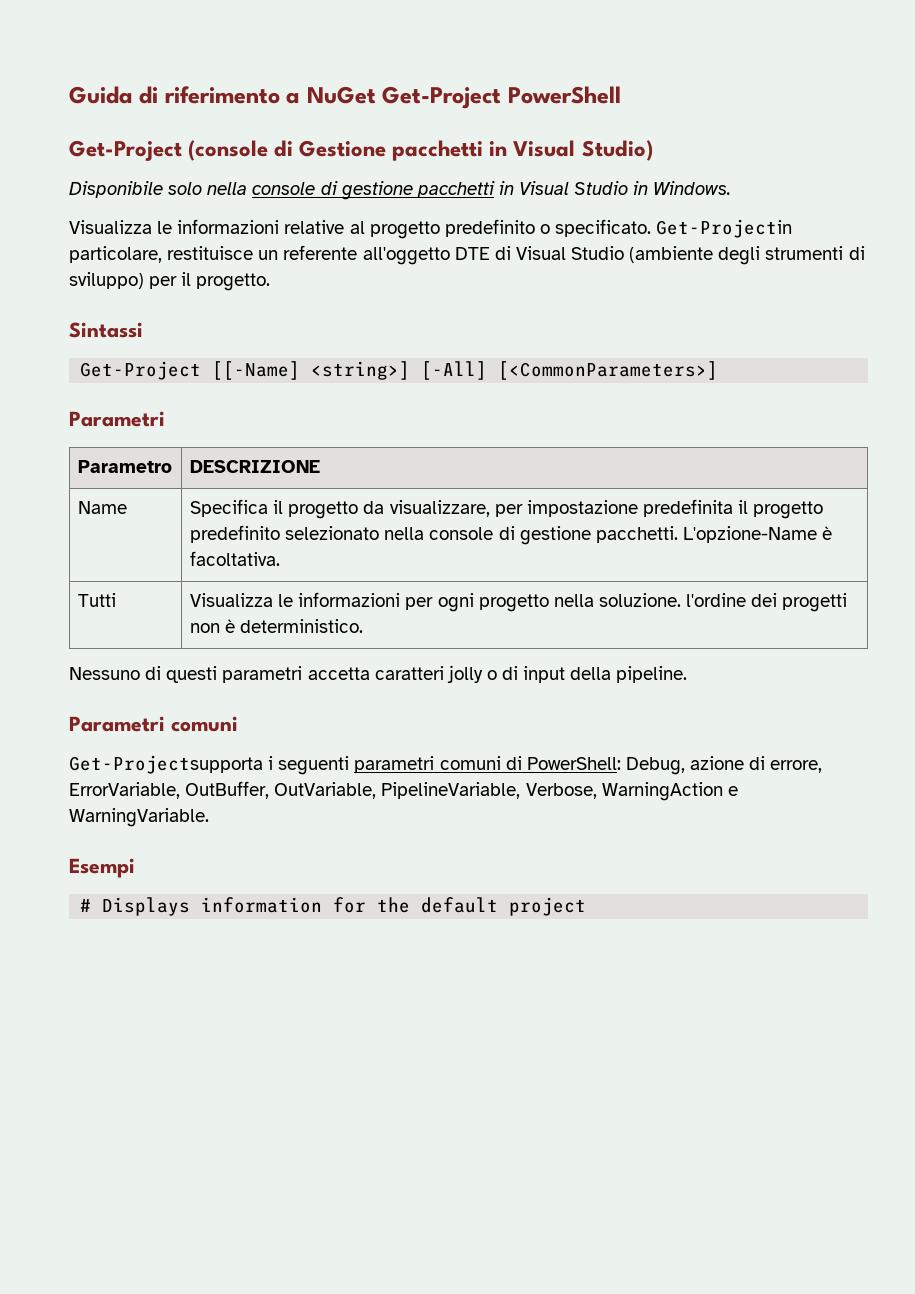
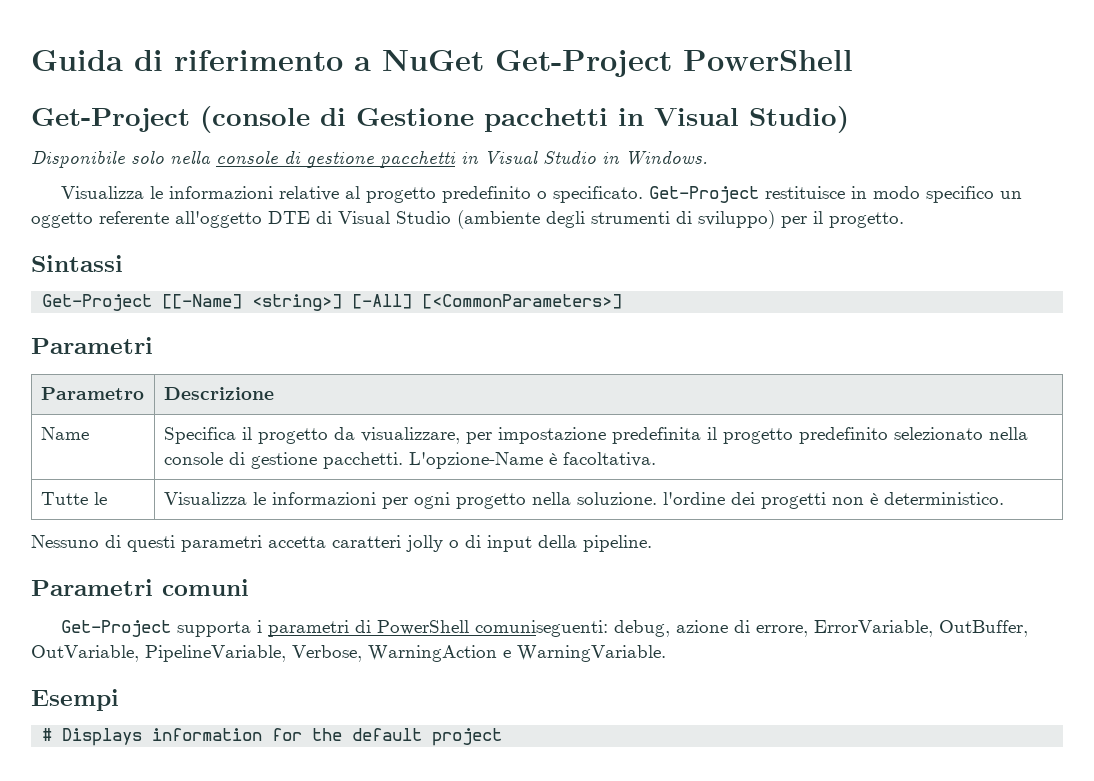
[656,219,793,238] [69,246,279,263] Get-Projectin particolare, restituisce un -> [648,186,1022,203] [31,212,93,228] Get-Project restituisce in modo specifico un oggetto
[189,460,320,473] DESCRIZIONE -> [163,387,274,400] Descrizione
[77,593,116,607] Tutti -> [40,492,107,505] Tutte le
[69,755,685,775] Get-Projectsupporta i seguenti parametri comuni di PowerShell: Debug, -> [60,620,670,637] Get-Project supporta i parametri di PowerShell comuniseguenti: debug,

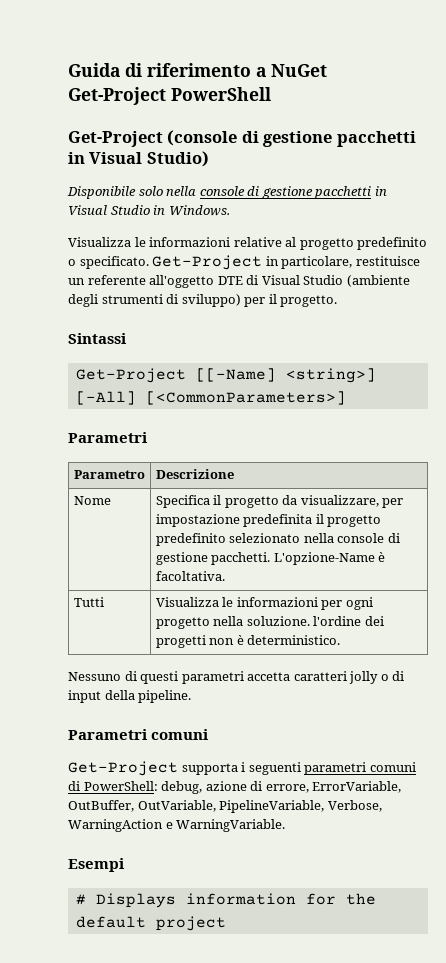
[356,108,474,126] Gestione -> [263,131,333,147] gestione
[764,186,1022,203] [31,212,93,228] restituisce in modo specifico un oggetto -> [265,256,420,269] [68,278,85,285] in particolare, restituisce un
[40,427,89,440] Name -> [73,496,111,505] Nome
[40,492,107,505] Tutte le -> [73,597,104,607] Tutti
[267,620,608,637] parametri di PowerShell comuniseguenti: -> [248,762,416,775] [68,781,158,791] seguenti parametri comuni di PowerShell:

